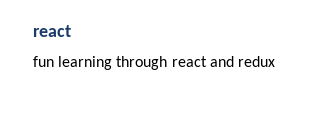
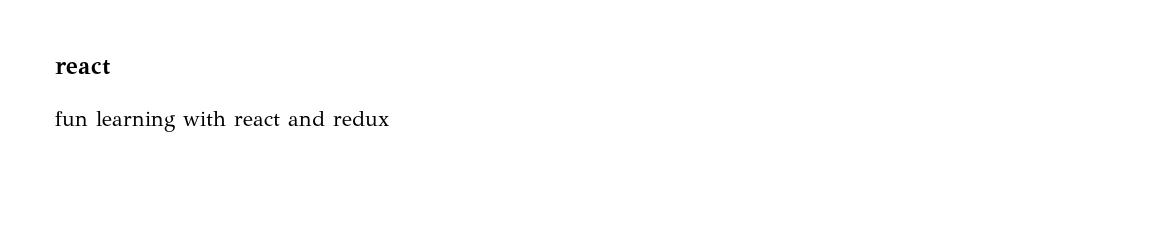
[116,56,168,70] through -> [183,111,226,126] with

